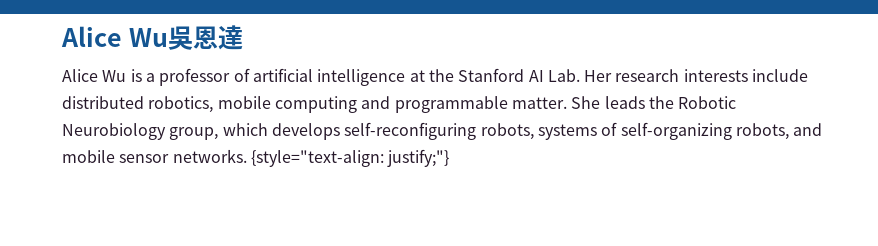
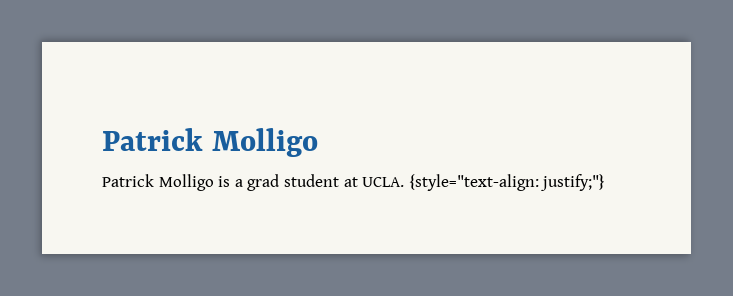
[61,25,243,50] [62,68,809,86] [62,96,737,113] [62,122,823,140] [62,149,247,163] Alice Wu吳恩達 // Alice Wu is a professor of artificial intelligence at the Stanford AI Lab. Her research interests include distributed robotics, mobile computing and programmable matter. She leads the Robotic Neurobiology group, which develops self-reconfiguring robots, systems of self-organizing robots, and mobile sensor networks. -> [102,128,319,157] [102,174,405,191] Patrick Molligo // Patrick Molligo is a grad student at UCLA.

